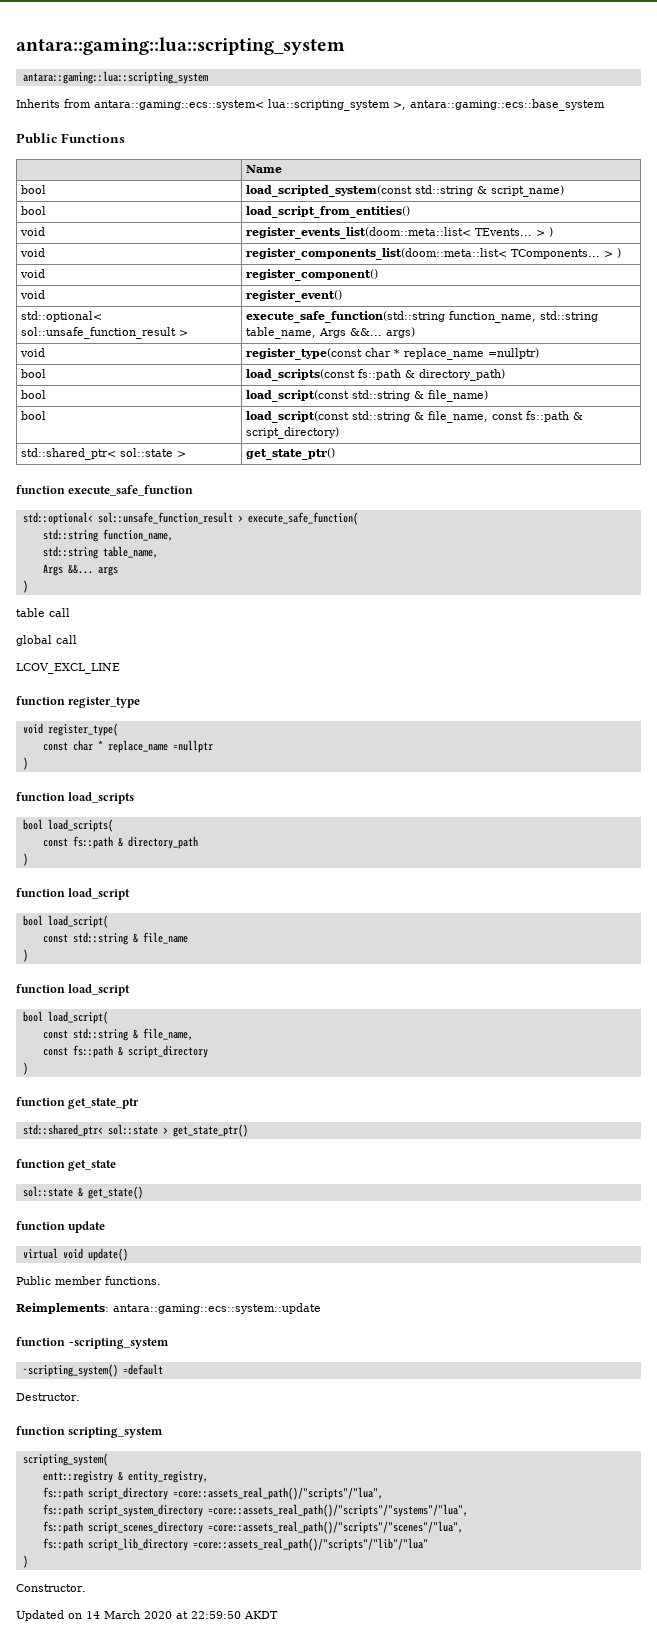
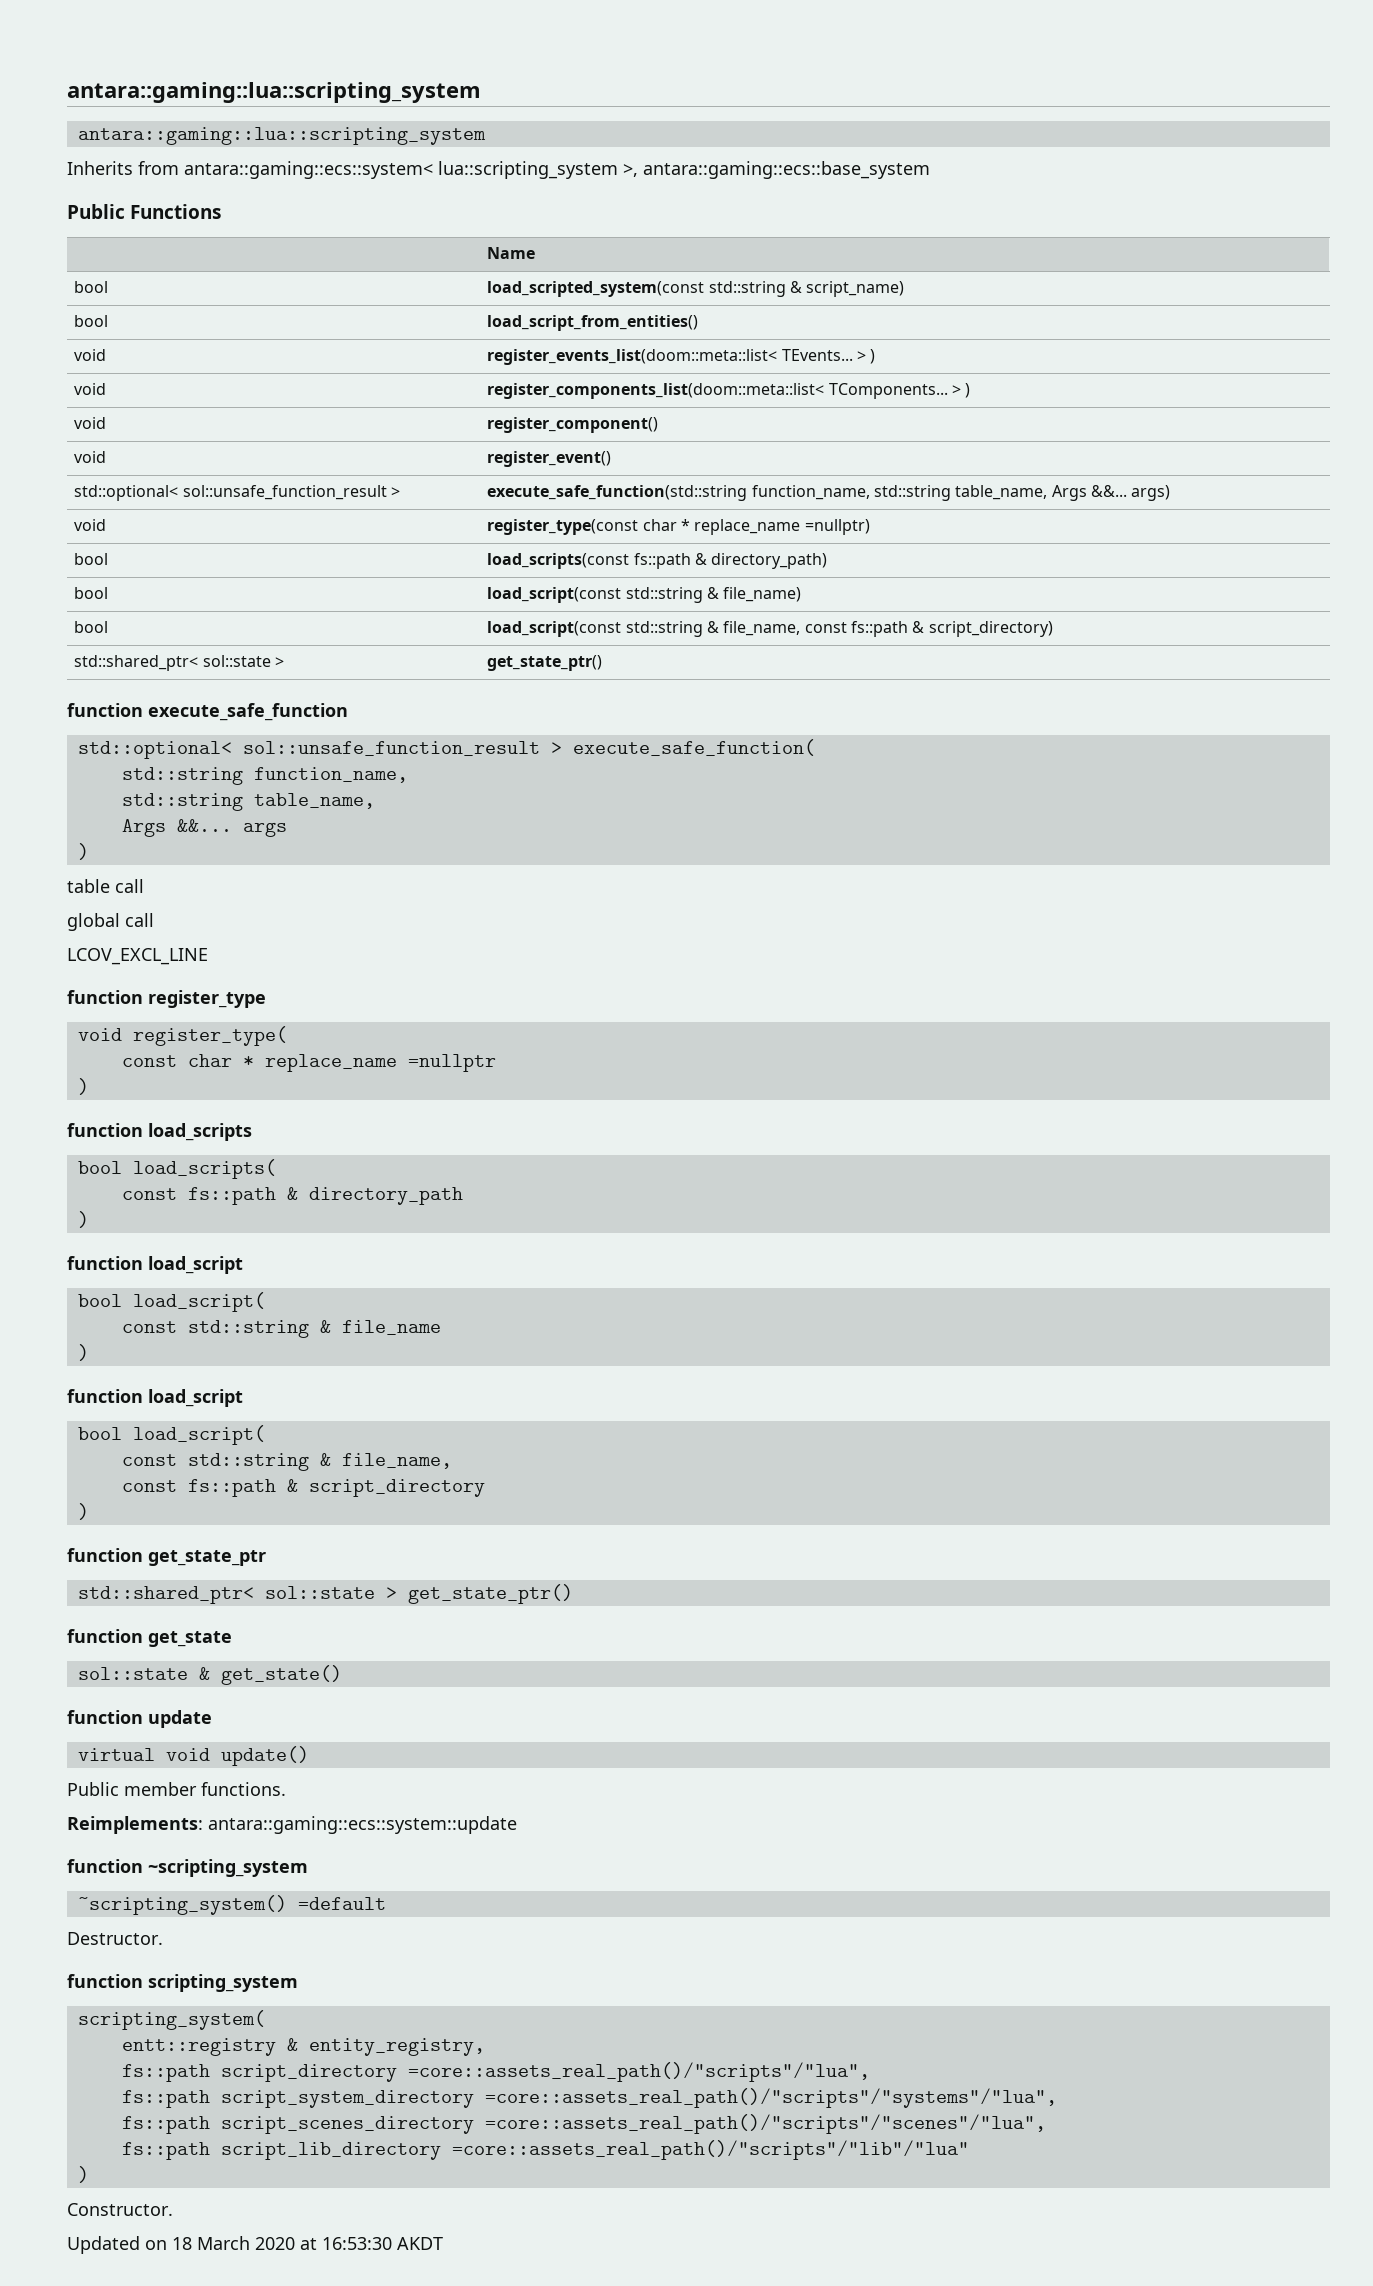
[86,1611,100,1619] 14 -> [172,2237,192,2250] 18
[191,1611,241,1619] 22:59:50 -> [322,2237,392,2250] 16:53:30

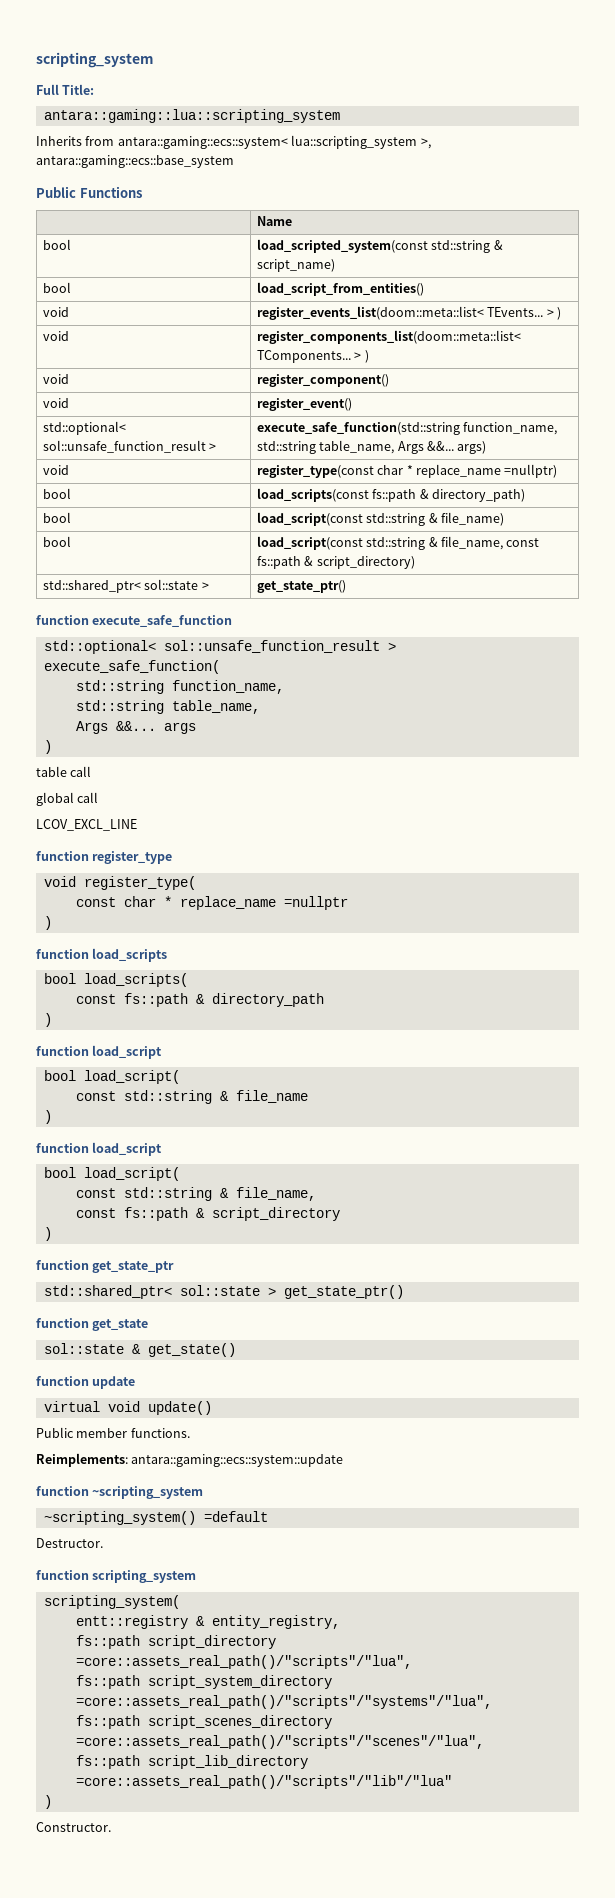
[67,82,481,103] antara::gaming::lua::scripting_system -> [36,52,154,68] [36,84,95,95] scripting_system // Full Title:
[67,2236,443,2254] // Updated on 18 March 2020 at 16:53:30 AKDT -> (111, 1827) none

